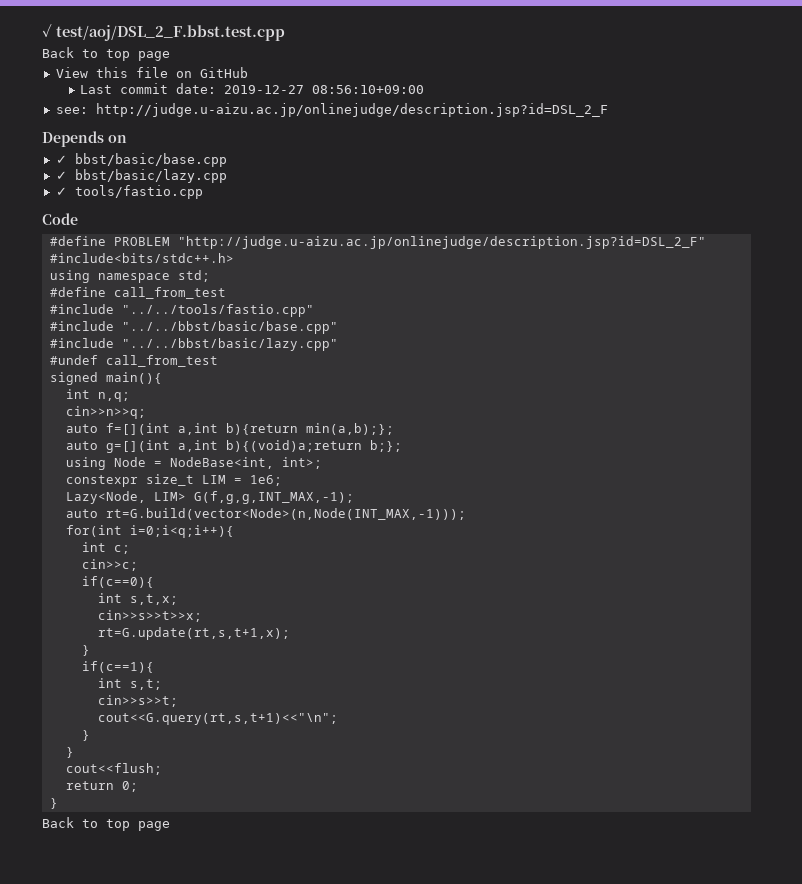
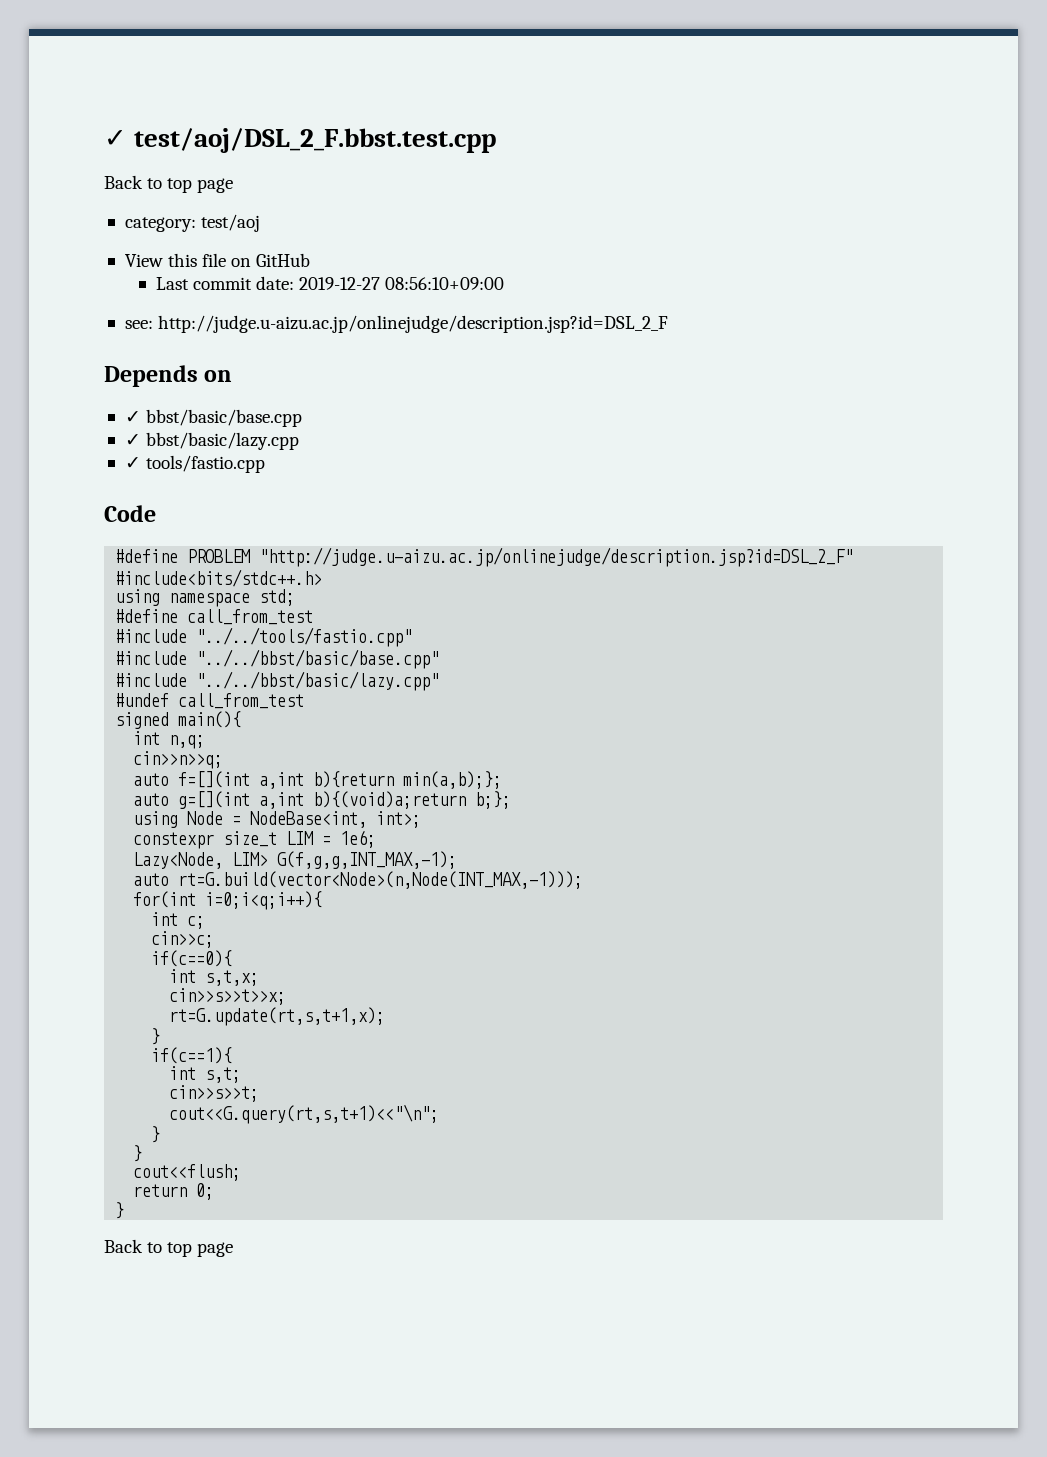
(170, 56) none -> [124,214,261,232] // category: test/aoj

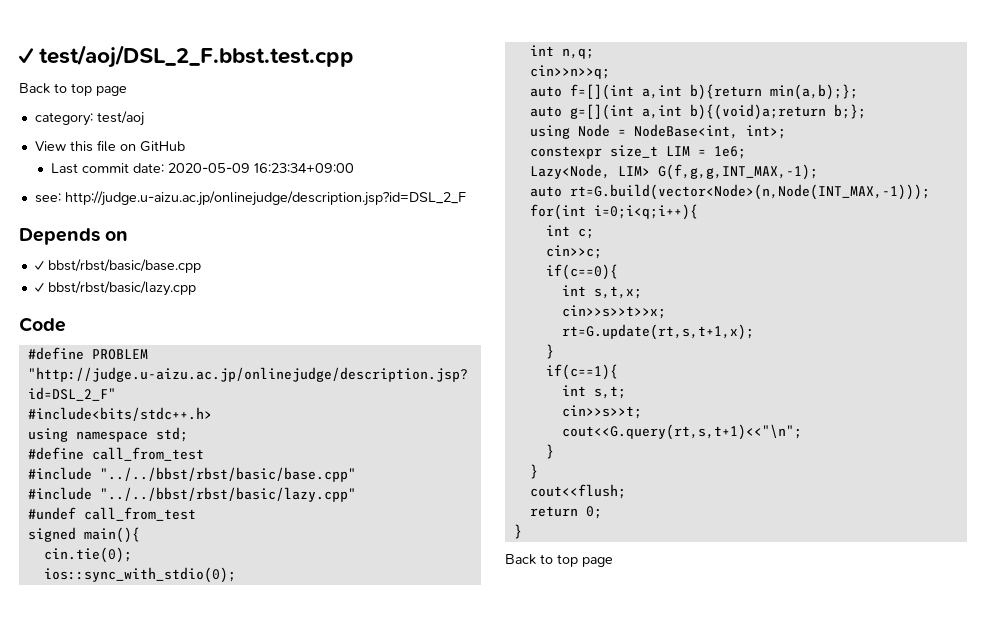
[299,277,505,290] 2019-12-27 08:56:10+09:00 -> [168,163,355,173] 2020-05-09 16:23:34+09:00
[146,409,303,427] [124,432,300,450] [124,455,266,473] bbst/basic/base.cpp // ✓ bbst/basic/lazy.cpp // ✓ tools/fastio.cpp -> [47,259,201,273] [34,281,196,296] bbst/rbst/basic/base.cpp // ✓ bbst/rbst/basic/lazy.cpp
[196,627,413,647] [115,649,440,669] [115,671,440,691] "../../tools/fastio.cpp" // #include "../../bbst/basic/base.cpp" // #include "../../bbst/basic/lazy.cpp" -> [99,467,356,482] [27,487,356,502] "../../bbst/rbst/basic/base.cpp" // #include "../../bbst/rbst/basic/lazy.cpp"
(242, 719) none -> [43,547,132,563] [43,567,236,583] // cin.tie(0); // ios::sync_with_stdio(0);

